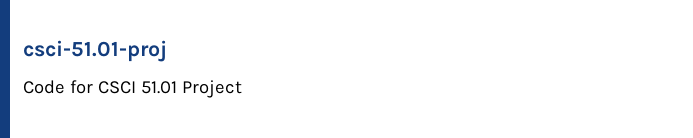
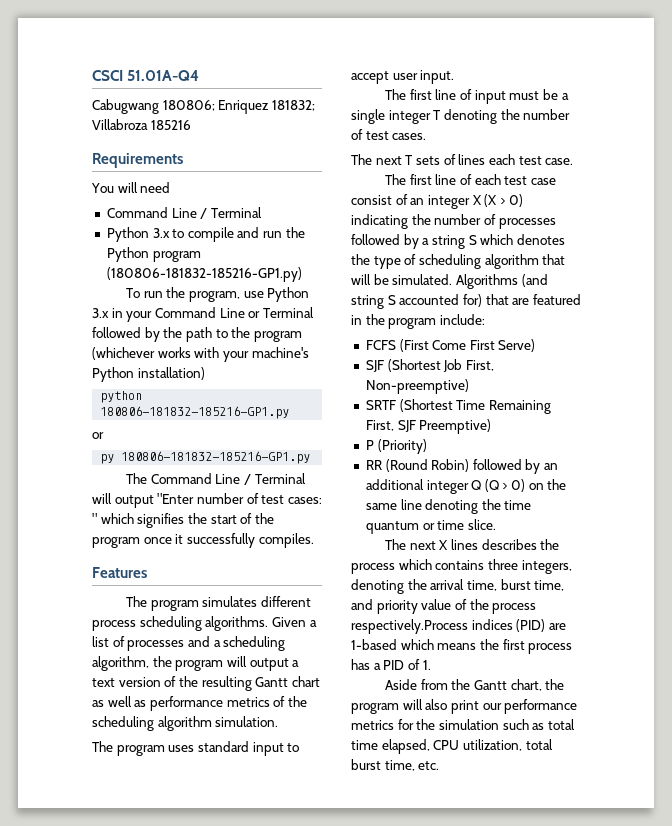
[23,40,167,62] [23,80,242,98] csci-51.01-proj // Code for CSCI 51.01 Project -> [92,70,200,81] [92,99,315,114] [92,119,191,130] [92,153,183,168] [91,182,171,193] [106,207,262,219] [106,227,305,242] [106,247,201,262] [106,267,302,282] [126,287,310,302] [92,307,314,322] [92,327,302,342] [92,347,309,362] [92,367,205,382] [100,391,143,403] [100,406,290,419] [92,432,104,439] [100,451,311,464] [126,473,306,485] [92,493,322,508] [92,513,274,528] [92,533,314,548] [92,567,147,578] [126,596,312,611] [92,616,317,631] [92,636,286,651] [92,656,300,671] [92,676,320,691] [92,696,307,711] [92,716,279,731] [92,741,300,756] [351,70,455,84] [385,89,569,104] [351,109,571,124] [351,129,427,140] [351,154,574,165] [385,174,557,185] [351,194,523,209] [351,214,556,229] [351,234,565,249] [351,254,566,269] [351,274,548,289] [351,294,581,309] [351,314,485,329] [365,339,536,352] [365,359,494,372] [365,379,469,394] [365,399,551,414] [365,419,492,434] [365,439,427,454] [365,459,559,474] [365,479,567,494] [365,499,532,514] [365,519,496,534] [385,539,560,550] [351,559,572,574] [351,579,565,594] [351,599,537,614] [351,619,566,634] [351,639,573,654] [351,659,431,670] [385,679,565,691] [351,699,578,714] [351,719,575,730] [351,739,553,754] [351,759,440,771] CSCI 51.01A-Q4 // Cabugwang 180806; Enriquez 181832; Villabroza 185216 // Requirements // You will need // Command Line / Terminal // Python 3.x to compile and run the Python program (180806-181832-185216-GP1.py) // To run the program, use Python 3.x in your Command Line or Terminal followed by the path to the program (whichever works with your machine's Python installation) // python 180806-181832-185216-GP1.py // or // py 180806-181832-185216-GP1.py // The Command Line / Terminal will output "Enter number of test cases: " which signifies the start of the program once it successfully compiles. // Features // The program simulates different process scheduling algorithms. Given a list of processes and a scheduling algorithm, the program will output a text version of the resulting Gantt chart as well as performance metrics of the scheduling algorithm simulation. // The program uses standard input to accept user input. // The first line of input must be a single integer T denoting the number of test cases. // The next T sets of lines each test case. // The first line of each test case consist of an integer X (X > 0) indicating the number of processes followed by a string S which denotes the type of scheduling algorithm that will be simulated. Algorithms (and string S accounted for) that are featured in the program include: // FCFS (First Come First Serve) // SJF (Shortest Job First, Non-preemptive) // SRTF (Shortest Time Remaining First, SJF Preemptive) // P (Priority) // RR (Round Robin) followed by an additional integer Q (Q > 0) on the same line denoting the time quantum or time slice. // The next X lines describes the process which contains three integers, denoting the arrival time, burst time, and priority value of the process respectively.Process indices (PID) are 1-based which means the first process has a PID of 1. // Aside from the Gantt chart, the program will also print our performance metrics for the simulation such as total time elapsed, CPU utilization, total burst time, etc.

